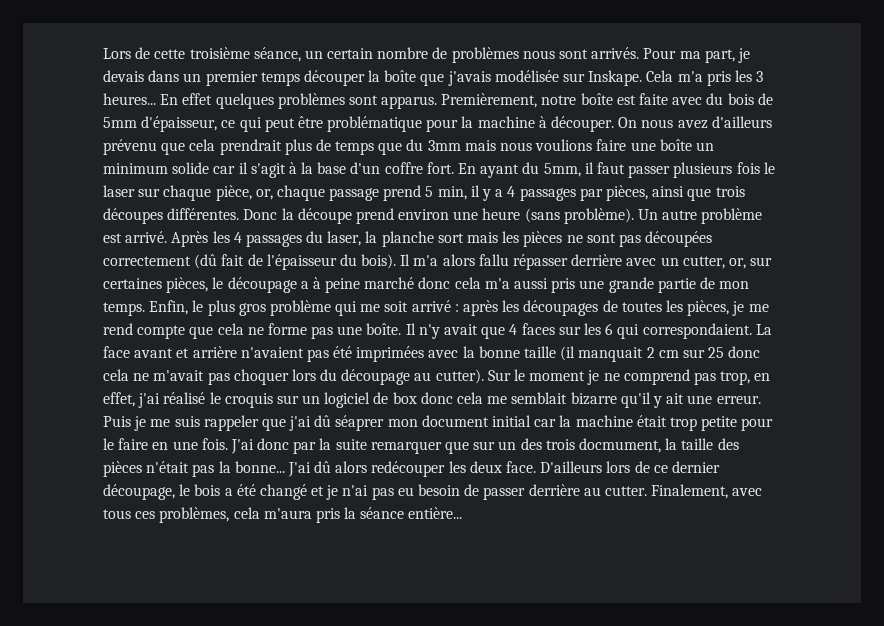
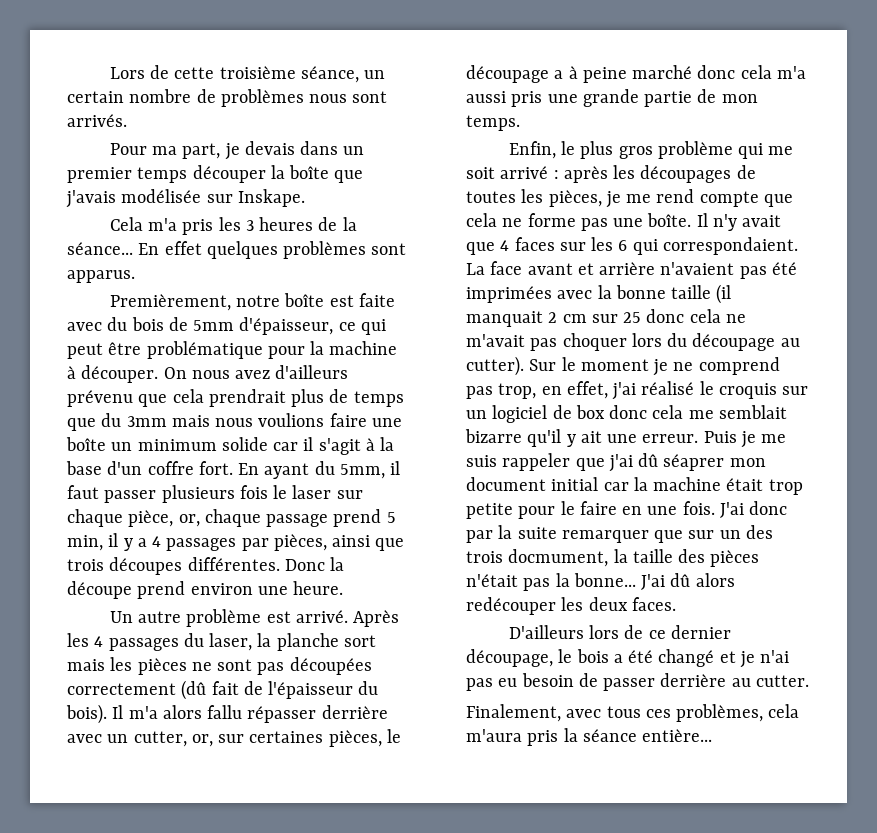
(640, 53) none -> (127, 120) //
(643, 78) none -> (305, 198) //
[103,93,156,105] heures... -> [259,217,357,231] [67,242,133,255] heures de la séance...
(438, 102) none -> (135, 276) //
[482,208,634,224] heure (sans problème). -> [293,581,344,595] heure. //
(145, 309) none -> (520, 123) //
[506,461,537,473] face. -> [631,597,676,611] faces. //
(647, 491) none -> (809, 681) //

